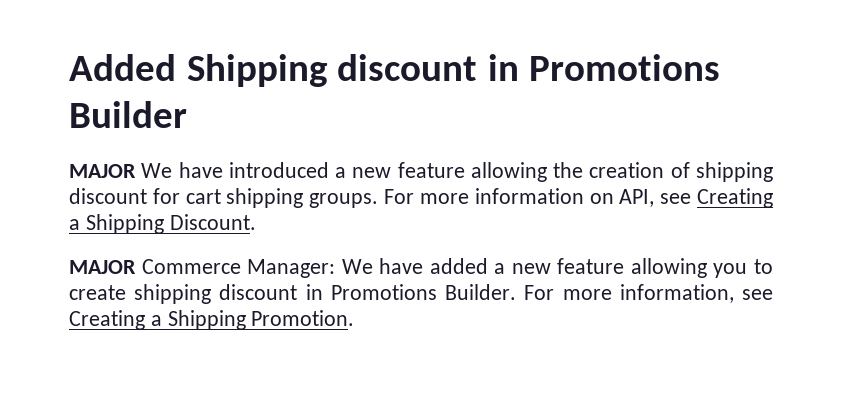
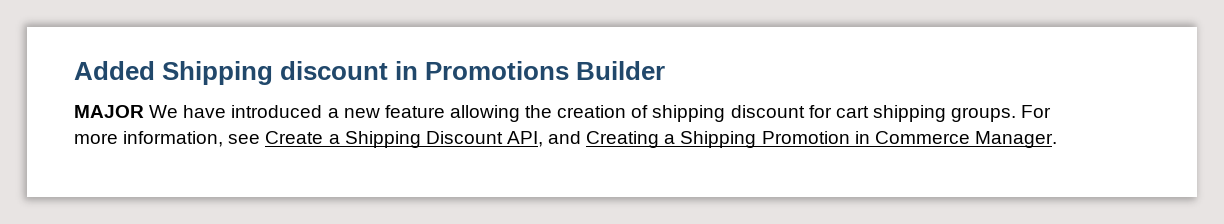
[474,188,774,208] [69,214,256,234] [69,258,773,278] [69,284,773,304] [69,310,355,330] information on API, see Creating a Shipping Discount. // MAJOR Commerce Manager: We have added a new feature allowing you to create shipping discount in Promotions Builder. For more information, see Creating a Shipping Promotion. -> [123,131,1057,148] information, see Create a Shipping Discount API, and Creating a Shipping Promotion in Commerce Manager.

